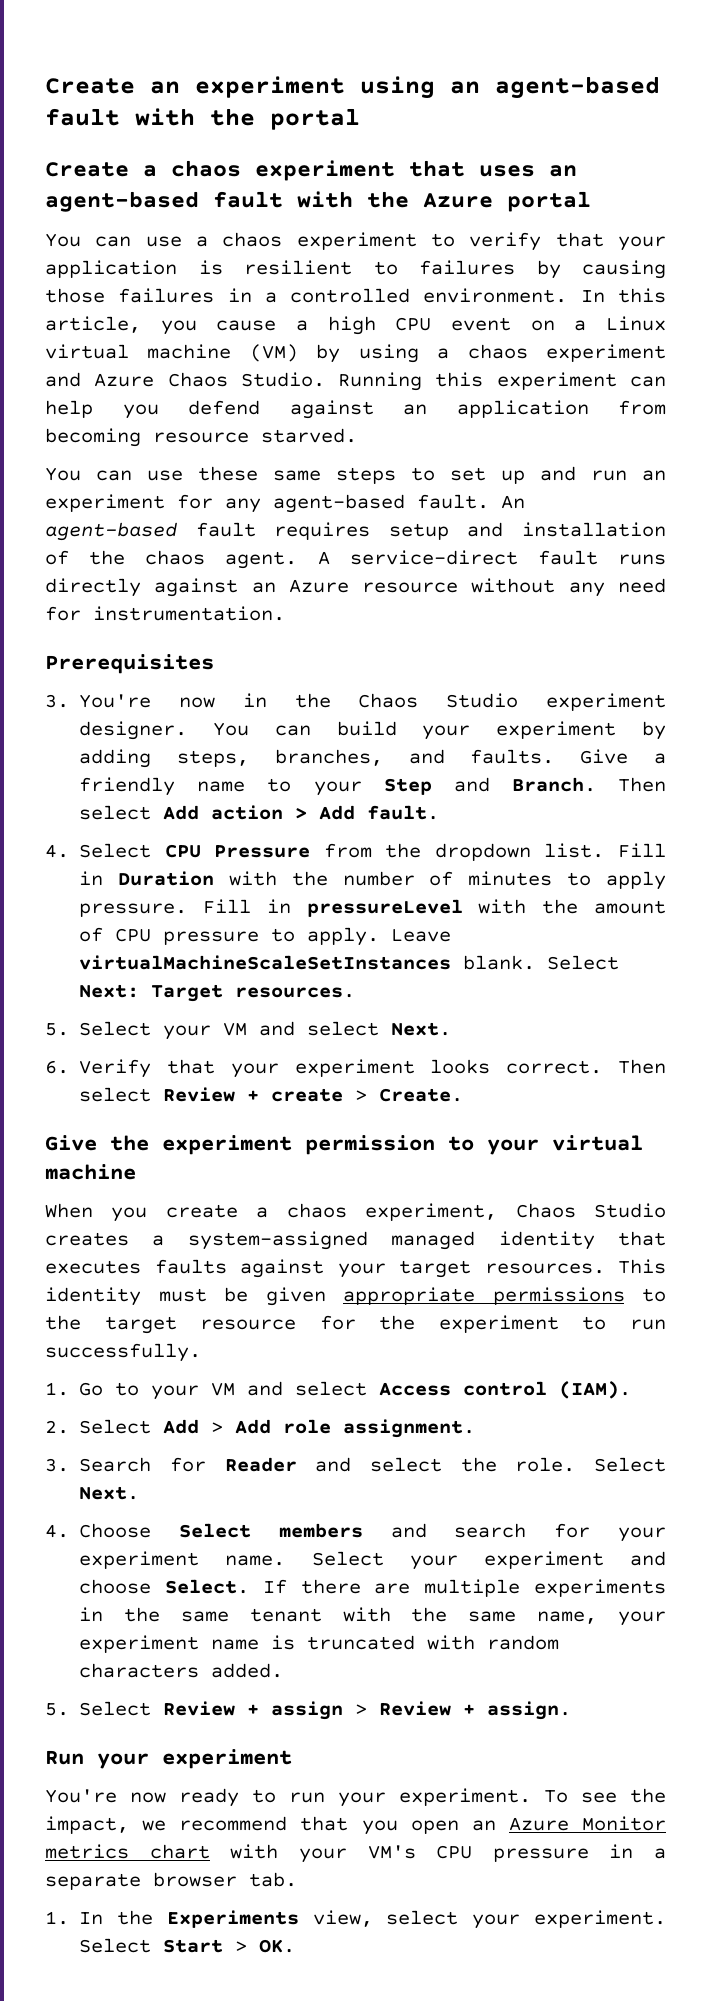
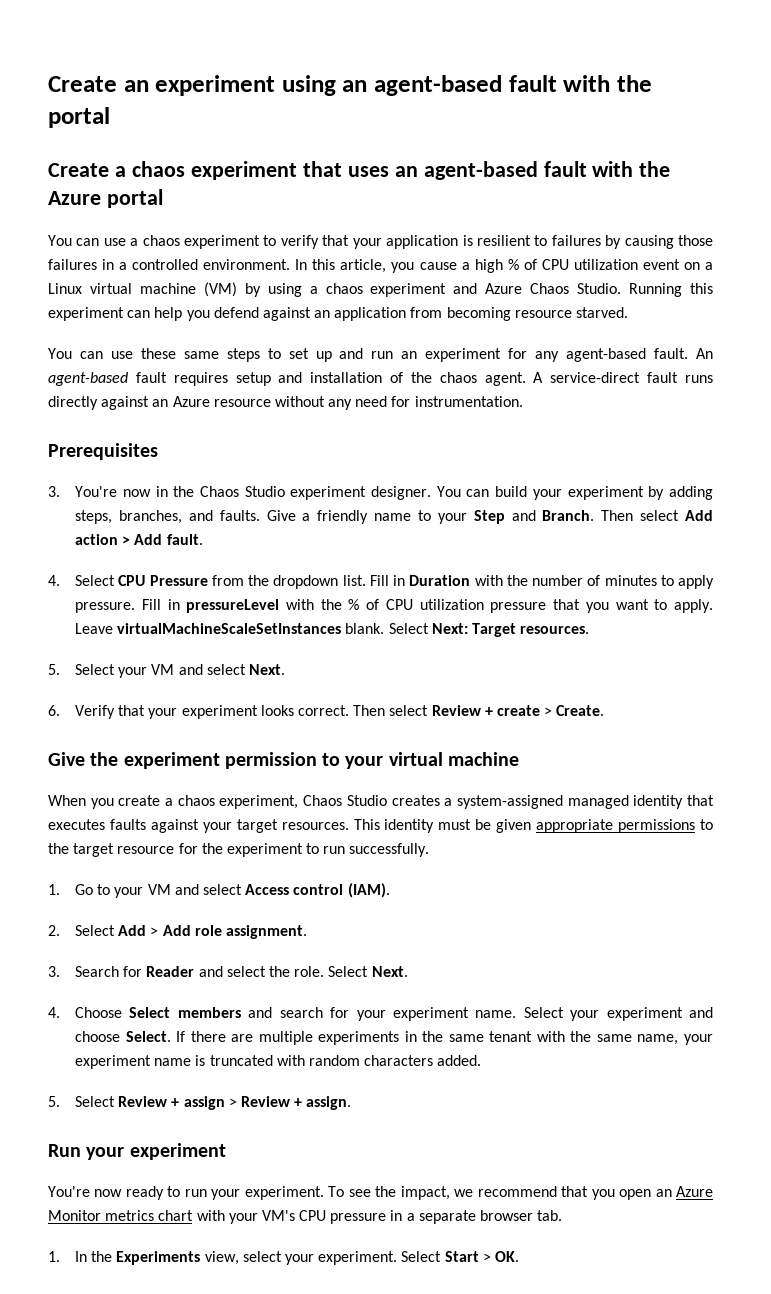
[395,317,432,331] CPU -> [507,259,638,270] % of CPU utilization
[594,900,666,914] [79,927,260,945] amount of CPU pressure -> [348,599,649,613] % of CPU utilization pressure that you want

